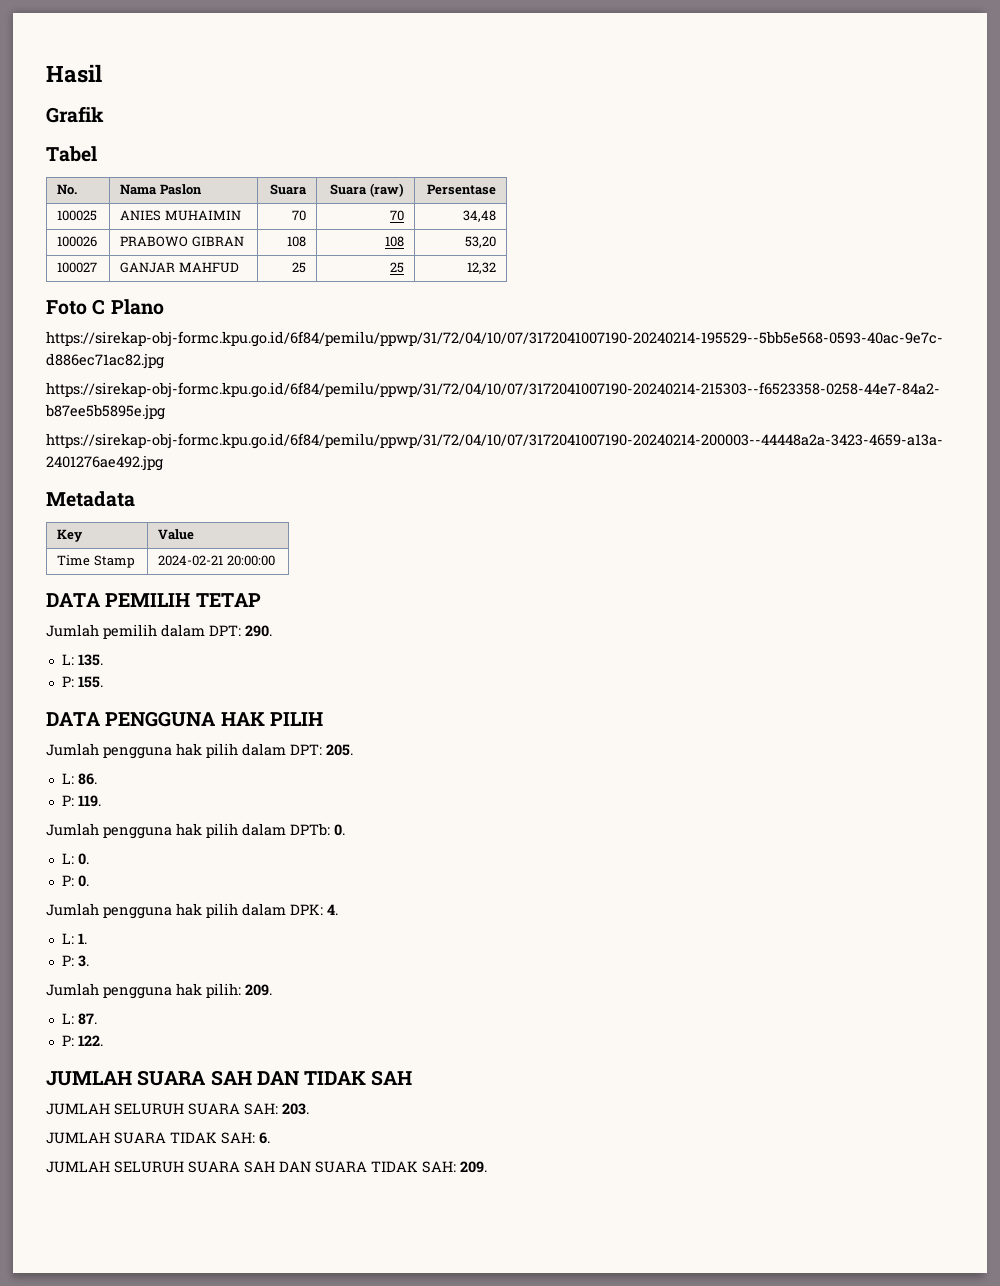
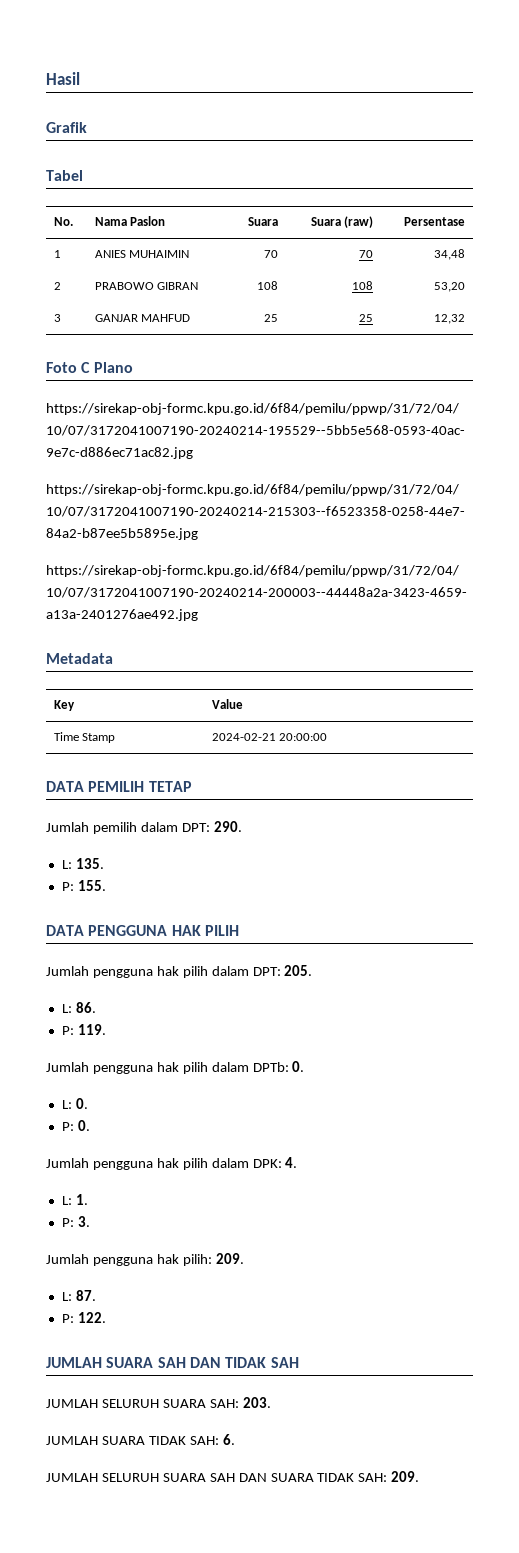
[57,210,98,221] 100025 -> [53,250,61,258] 1
[57,236,98,247] 100026 -> [53,282,61,290] 2
[57,262,98,273] 100027 -> [53,314,61,322] 3

